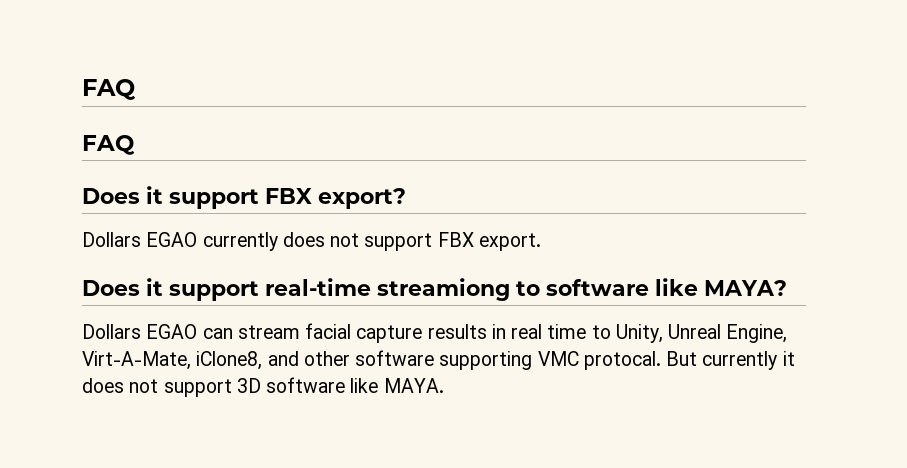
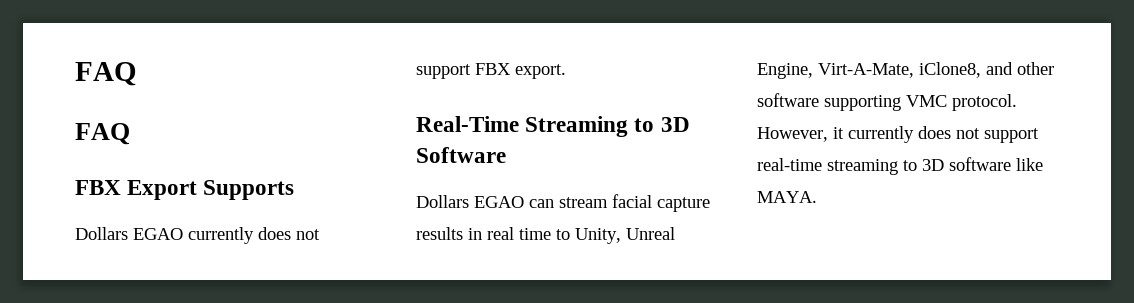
[82,186,406,209] Does it support FBX export? -> [75,180,295,200] FBX Export Supports
[82,278,787,301] Does it support real-time streamiong to software like MAYA? -> [416,116,690,137] [416,147,506,163] Real-Time Streaming to 3D Software
[583,351,795,370] [82,378,232,397] protocal. But currently it does not support -> [952,94,1017,111] [757,126,1039,143] [757,158,917,175] protocol. However, it currently does not support real-time streaming to

